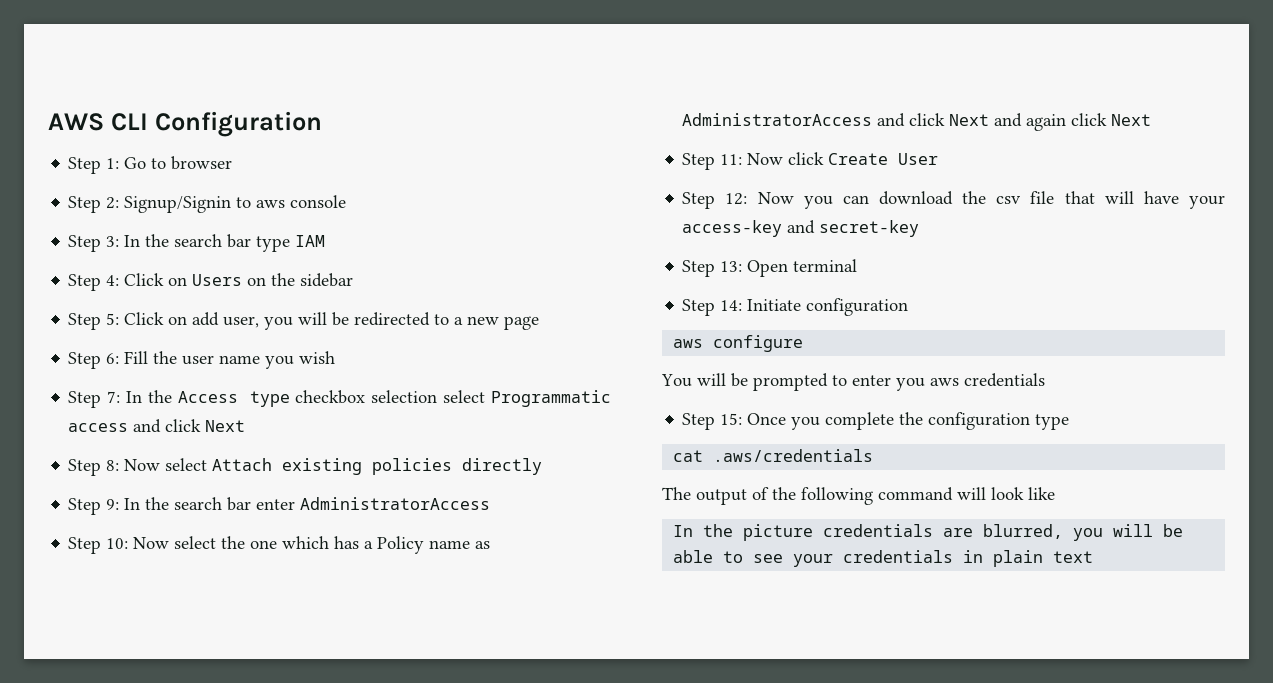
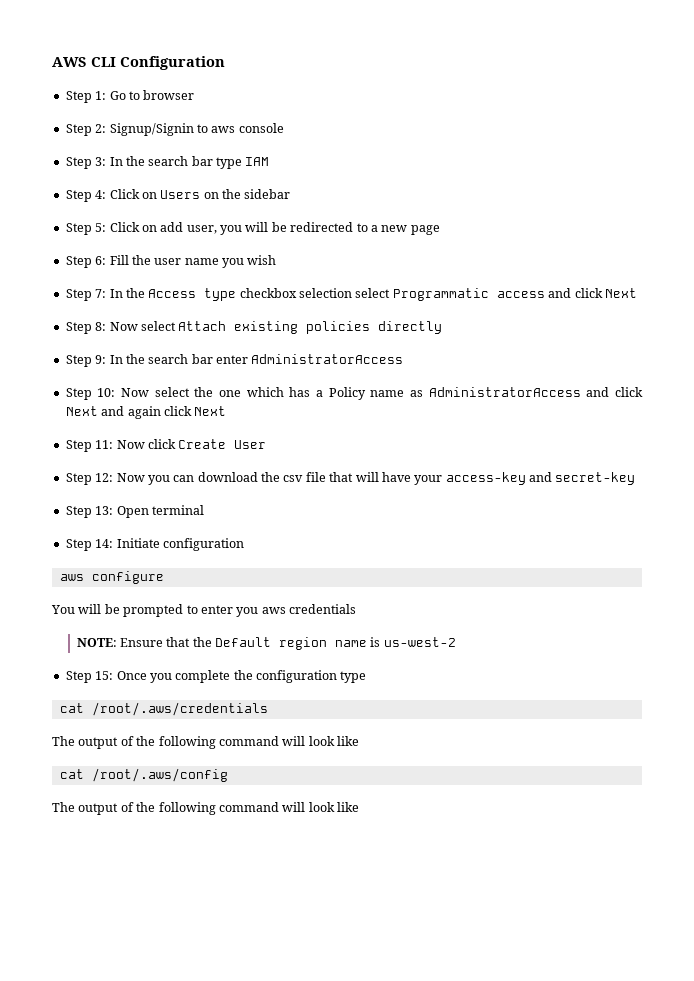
(1045, 380) none -> [76,637,456,650] // NOTE: Ensure that the Default region name is us-west-2
[713,449,874,462] .aws/credentials -> [91,702,268,716] /root/.aws/credentials
[673,524,1184,541] [673,550,1094,567] In the picture credentials are blurred, you will be able to see your credentials in plain text -> [59,768,228,782] [52,802,359,815] cat /root/.aws/config // The output of the following command will look like

